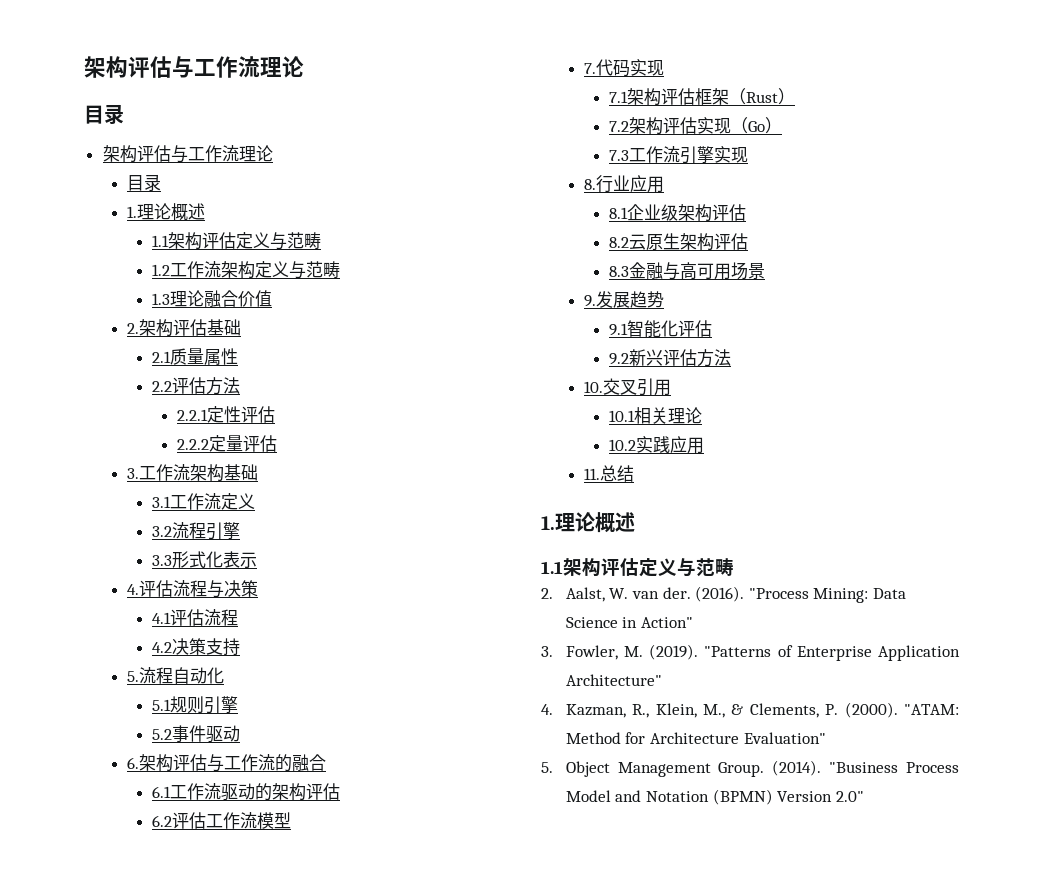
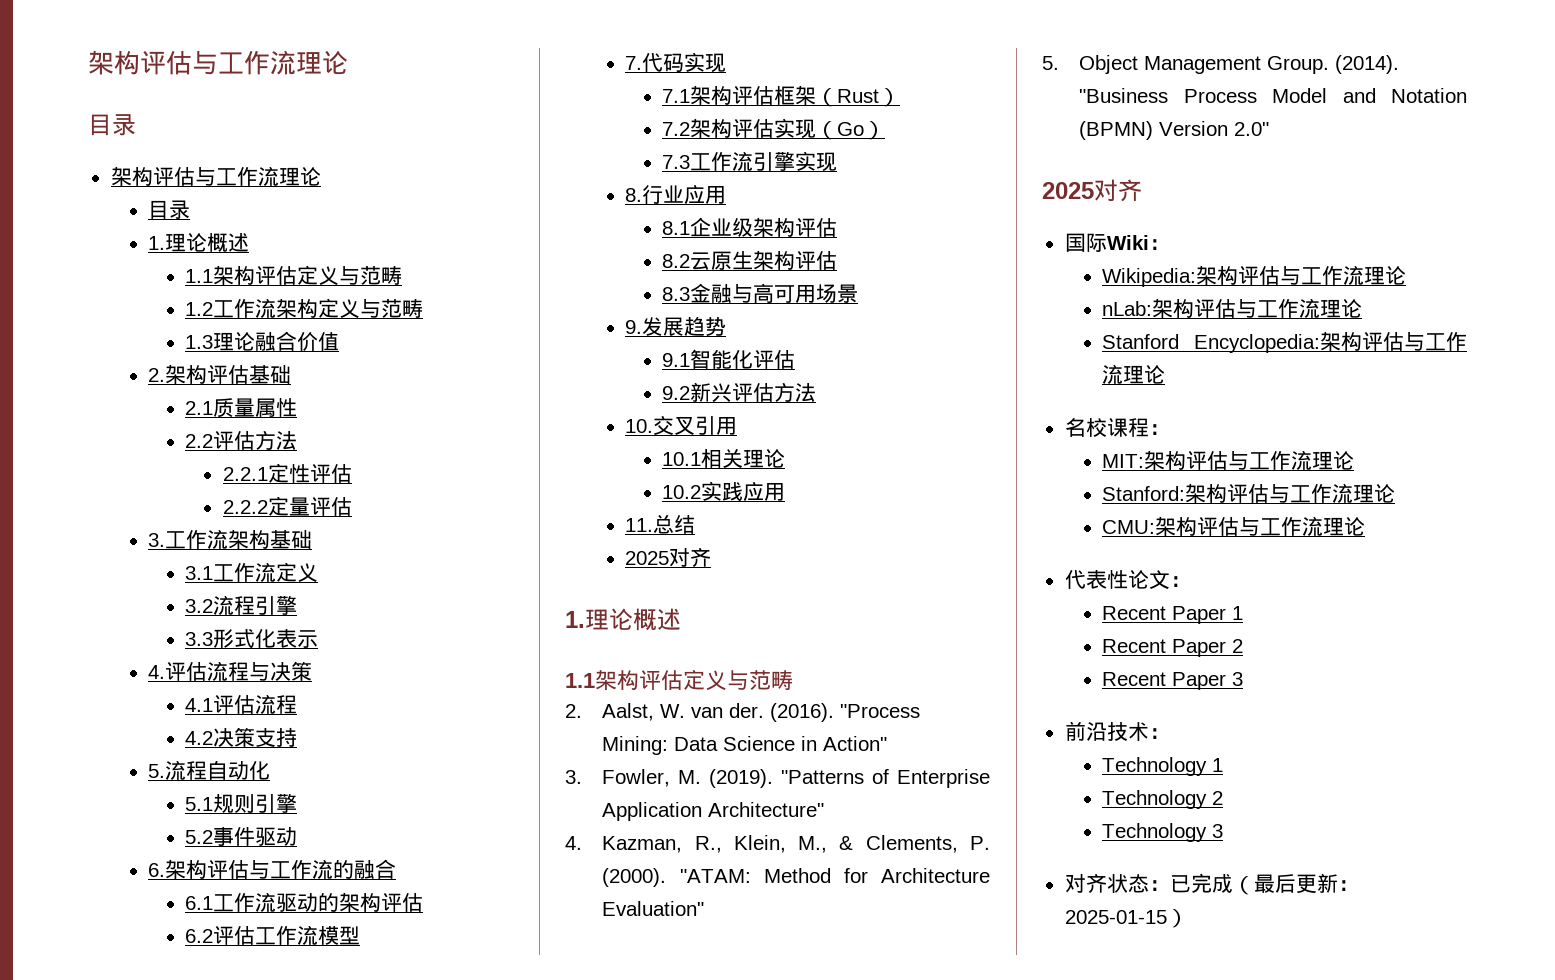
(635, 473) none -> [625,547,712,567] // 2025对齐
(864, 796) none -> [1042,179,1142,202] [1064,233,1170,252] [1102,265,1407,287] [1102,298,1363,318] [1102,331,1467,353] [1102,364,1166,384] [1064,418,1170,437] [1102,450,1355,470] [1102,483,1396,503] [1102,516,1366,536] [1064,570,1191,590] [1102,606,1244,624] [1102,639,1244,657] [1102,672,1244,690] [1064,721,1170,741] [1102,757,1224,776] [1102,790,1224,809] [1102,823,1224,842] [1064,873,1359,895] [1064,908,1188,928] // 2025对齐 // 国际Wiki： // Wikipedia:架构评估与工作流理论 // nLab:架构评估与工作流理论 // Stanford Encyclopedia:架构评估与工作流理论 // 名校课程： // MIT:架构评估与工作流理论 // Stanford:架构评估与工作流理论 // CMU:架构评估与工作流理论 // 代表性论文： // Recent Paper 1 // Recent Paper 2 // Recent Paper 3 // 前沿技术： // Technology 1 // Technology 2 // Technology 3 // 对齐状态：已完成（最后更新：2025-01-15）

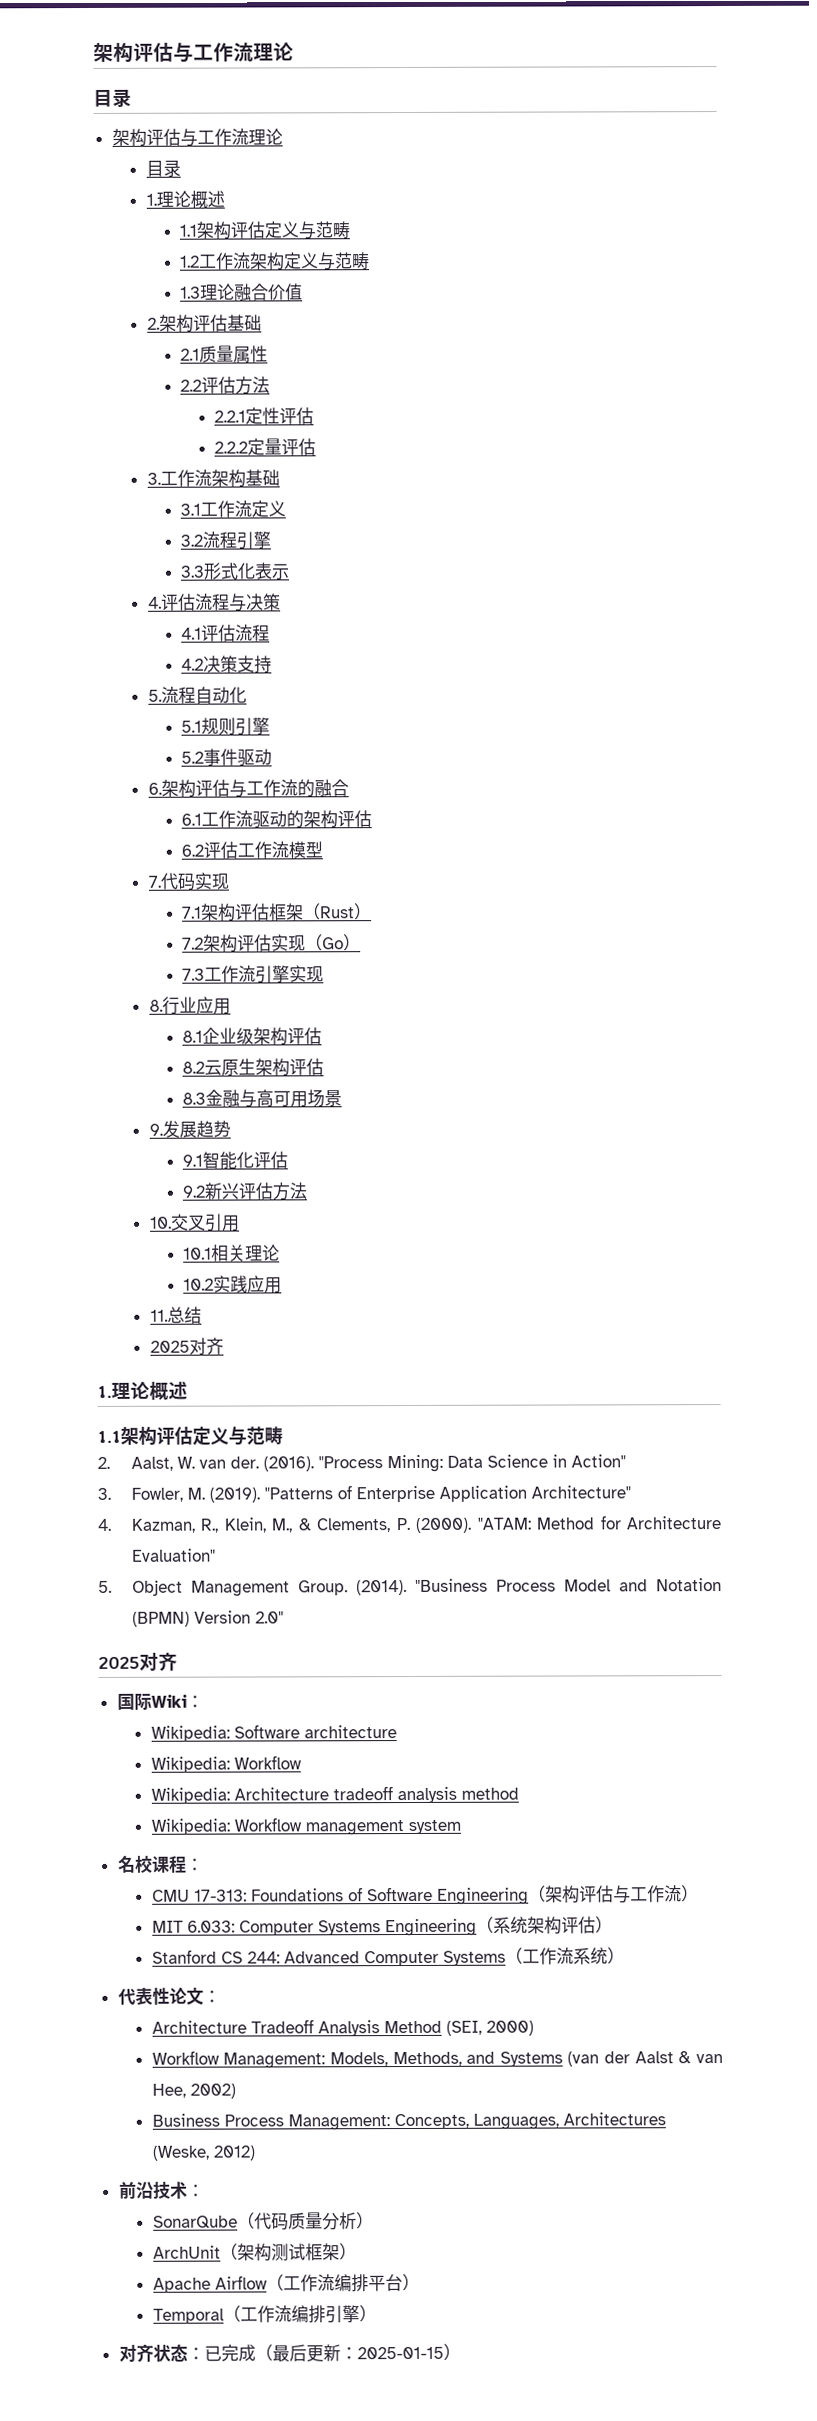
[1196,265,1407,285] [1102,298,1363,318] [1102,331,1467,353] [1102,364,1166,384] [1064,418,1170,437] [1102,450,1355,470] [1102,483,1396,503] [1102,516,1366,536] [1064,570,1191,590] [1102,606,1244,624] [1102,639,1244,657] [1102,672,1244,690] [1064,721,1170,741] [1102,757,1224,776] [1102,790,1224,809] [1102,823,1224,842] 架构评估与工作流理论 // nLab:架构评估与工作流理论 // Stanford Encyclopedia:架构评估与工作流理论 // 名校课程： // MIT:架构评估与工作流理论 // Stanford:架构评估与工作流理论 // CMU:架构评估与工作流理论 // 代表性论文： // Recent Paper 1 // Recent Paper 2 // Recent Paper 3 // 前沿技术： // Technology 1 // Technology 2 // Technology 3 -> [233,1724,397,1739] [150,1755,302,1773] [150,1786,519,1804] [150,1817,461,1836] [117,1855,204,1874] [151,1885,699,1905] [151,1916,613,1937] [151,1947,625,1967] [117,1987,221,2006] [151,2019,534,2037] [151,2050,724,2069] [151,2083,236,2099] [151,2112,666,2131] [151,2145,255,2161] [118,2181,205,2199] [152,2212,374,2231] [152,2243,357,2262] [152,2273,420,2293] [152,2305,377,2324] Software architecture // Wikipedia: Workflow // Wikipedia: Architecture tradeoff analysis method // Wikipedia: Workflow management system // 名校课程： // CMU 17-313: Foundations of Software Engineering（架构评估与工作流） // MIT 6.033: Computer Systems Engineering（系统架构评估） // Stanford CS 244: Advanced Computer Systems（工作流系统） // 代表性论文： // Architecture Tradeoff Analysis Method (SEI, 2000) // Workflow Management: Models, Methods, and Systems (van der Aalst & van Hee, 2002) // Business Process Management: Concepts, Languages, Architectures (Weske, 2012) // 前沿技术： // SonarQube（代码质量分析） // ArchUnit（架构测试框架） // Apache Airflow（工作流编排平台） // Temporal（工作流编排引擎）

